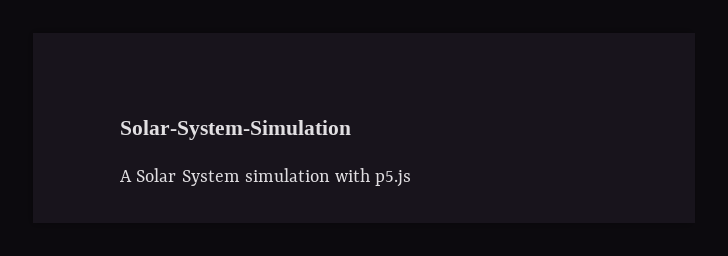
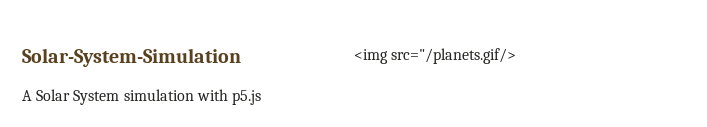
(412, 178) none -> [354,48,517,64] // <img src="/planets.gif/>

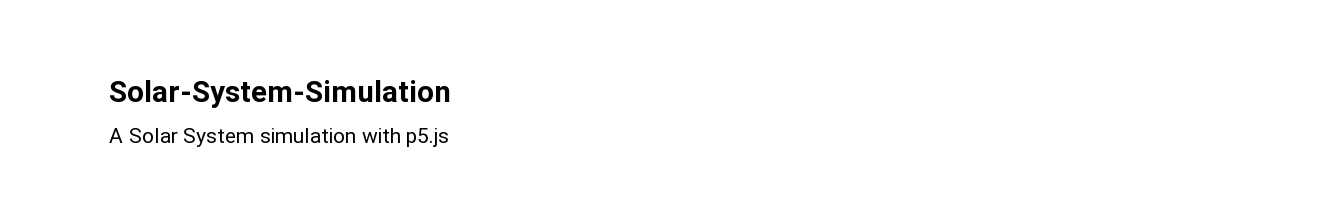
[354,48,517,64] // <img src="/planets.gif/> -> (450, 137) none

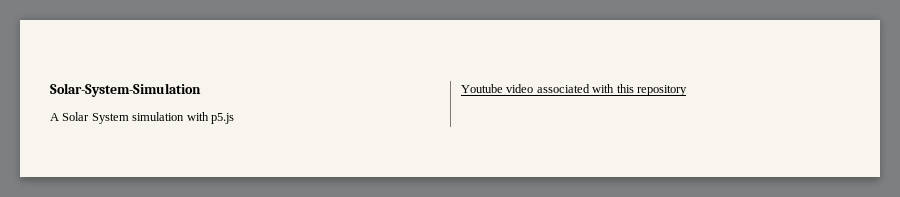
(450, 137) none -> [461,84,687,96] // Youtube video associated with this repository

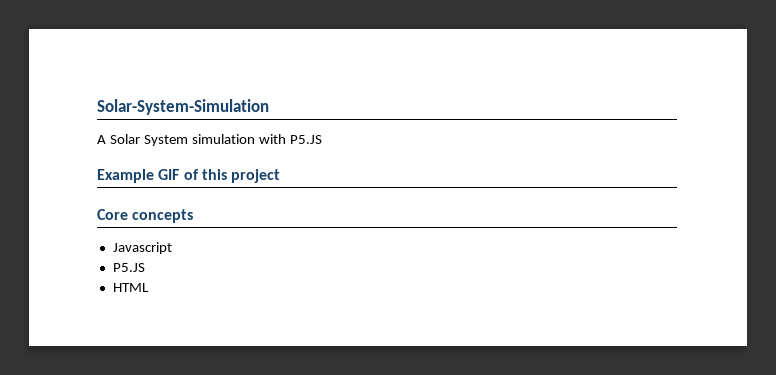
[210,113,234,124] [461,84,687,96] p5.js // Youtube video associated with this repository -> [289,135,322,144] [97,169,281,183] [97,209,194,223] [112,242,172,254] [112,263,145,272] [112,283,149,292] P5.JS // Example GIF of this project // Core concepts // Javascript // P5.JS // HTML

